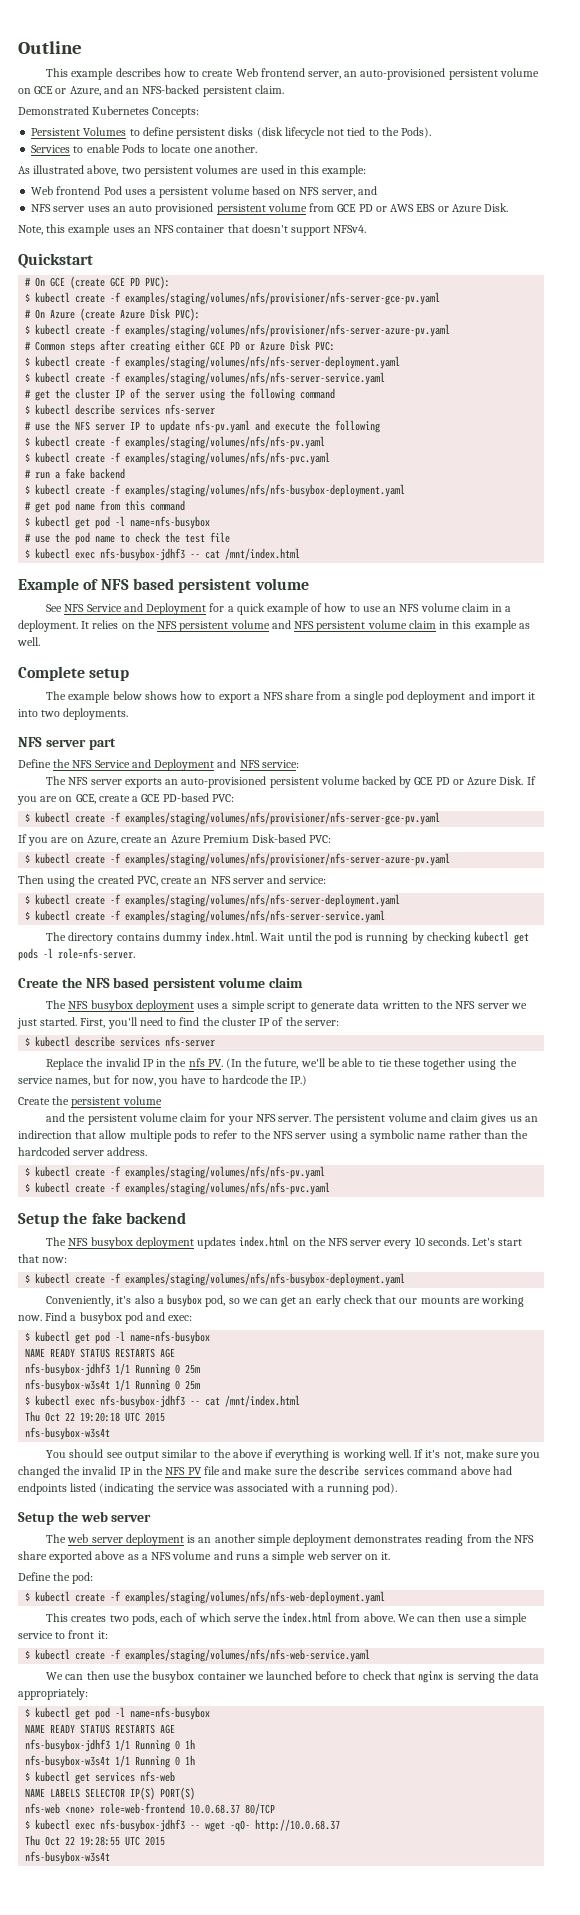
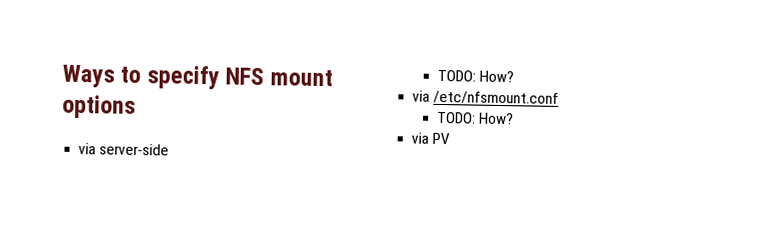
[18,41,82,54] [46,68,539,80] [18,85,284,97] [18,106,200,118] [31,127,432,139] [31,144,257,153] [18,165,367,177] [31,186,377,198] [31,203,509,215] [18,224,367,236] [18,253,93,268] [25,276,171,289] [25,292,441,305] [25,308,201,321] [25,324,451,337] [25,340,336,353] [25,356,401,369] [25,372,386,385] [25,388,336,401] [25,404,216,415] [25,420,381,433] [25,436,326,449] [25,452,331,465] [25,468,126,479] [25,484,406,497] [25,500,186,513] [25,516,211,529] [25,532,231,545] [25,548,301,561] [18,578,309,593] [46,603,512,615] [18,620,530,632] [17,637,40,646] [18,666,130,681] [46,691,536,703] [18,708,129,720] [18,737,116,750] [18,759,299,771] [46,776,536,788] [17,793,234,805] [25,812,441,825] [18,834,332,846] [25,853,451,866] [18,875,327,887] [25,894,401,907] [25,910,386,923] [46,931,530,944] [18,948,135,961] [18,977,303,991] [46,1000,527,1012] [17,1017,339,1029] [25,1036,216,1047] [46,1058,517,1070] [18,1075,308,1087] [18,1096,162,1108] [46,1113,538,1125] [18,1130,529,1142] [18,1147,148,1156] [25,1166,326,1179] [25,1182,331,1195] [18,1212,186,1227] [46,1236,523,1249] [18,1254,68,1263] [25,1273,406,1286] [46,1294,525,1307] [18,1312,193,1324] [25,1331,211,1344] [25,1348,176,1358] [25,1363,201,1376] [25,1379,201,1392] [25,1395,301,1408] [25,1411,166,1422] [25,1427,111,1440] [46,1449,541,1461] [18,1465,512,1478] [18,1483,398,1495] [18,1511,152,1525] [46,1534,535,1546] [18,1551,391,1563] [18,1572,94,1584] [25,1591,386,1604] [46,1612,528,1625] [18,1630,108,1639] [25,1649,371,1662] [46,1671,540,1683] [18,1688,88,1700] [25,1707,211,1720] [25,1724,176,1734] [25,1739,196,1752] [25,1755,196,1768] [25,1771,176,1784] [25,1787,196,1800] [25,1803,276,1815] [25,1819,341,1832] [25,1835,166,1846] [25,1851,111,1864] Outline // This example describes how to create Web frontend server, an auto-provisioned persistent volume on GCE or Azure, and an NFS-backed persistent claim. // Demonstrated Kubernetes Concepts: // Persistent Volumes to define persistent disks (disk lifecycle not tied to the Pods). // Services to enable Pods to locate one another. // As illustrated above, two persistent volumes are used in this example: // Web frontend Pod uses a persistent volume based on NFS server, and // NFS server uses an auto provisioned persistent volume from GCE PD or AWS EBS or Azure Disk. // Note, this example uses an NFS container that doesn't support NFSv4. // Quickstart // # On GCE (create GCE PD PVC): // $ kubectl create -f examples/staging/volumes/nfs/provisioner/nfs-server-gce-pv.yaml // # On Azure (create Azure Disk PVC): // $ kubectl create -f examples/staging/volumes/nfs/provisioner/nfs-server-azure-pv.yaml // # Common steps after creating either GCE PD or Azure Disk PVC: // $ kubectl create -f examples/staging/volumes/nfs/nfs-server-deployment.yaml // $ kubectl create -f examples/staging/volumes/nfs/nfs-server-service.yaml // # get the cluster IP of the server using the following command // $ kubectl describe services nfs-server // # use the NFS server IP to update nfs-pv.yaml and execute the following // $ kubectl create -f examples/staging/volumes/nfs/nfs-pv.yaml // $ kubectl create -f examples/staging/volumes/nfs/nfs-pvc.yaml // # run a fake backend // $ kubectl create -f examples/staging/volumes/nfs/nfs-busybox-deployment.yaml // # get pod name from this command // $ kubectl get pod -l name=nfs-busybox // # use the pod name to check the test file // $ kubectl exec nfs-busybox-jdhf3 -- cat /mnt/index.html // Example of NFS based persistent volume // See NFS Service and Deployment for a quick example of how to use an NFS volume claim in a deployment. It relies on the NFS persistent volume and NFS persistent volume claim in this example as well. // Complete setup // The example below shows how to export a NFS share from a single pod deployment and import it into two deployments. // NFS server part // Define the NFS Service and Deployment and NFS service: // The NFS server exports an auto-provisioned persistent volume backed by GCE PD or Azure Disk. If you are on GCE, create a GCE PD-based PVC: // $ kubectl create -f examples/staging/volumes/nfs/provisioner/nfs-server-gce-pv.yaml // If you are on Azure, create an Azure Premium Disk-based PVC: // $ kubectl create -f examples/staging/volumes/nfs/provisioner/nfs-server-azure-pv.yaml // Then using the created PVC, create an NFS server and service: // $ kubectl create -f examples/staging/volumes/nfs/nfs-server-deployment.yaml // $ kubectl create -f examples/staging/volumes/nfs/nfs-server-service.yaml // The directory contains dummy index.html. Wait until the pod is running by checking kubectl get pods -l role=nfs-server. // Create the NFS based persistent volume claim // The NFS busybox deployment uses a simple script to generate data written to the NFS server we just started. First, you'll need to find the cluster IP of the server: // $ kubectl describe services nfs-server // Replace the invalid IP in the nfs PV. (In the future, we'll be able to tie these together using the service names, but for now, you have to hardcode the IP.) // Create the persistent volume // and the persistent volume claim for your NFS server. The persistent volume and claim gives us an indirection that allow multiple pods to refer to the NFS server using a symbolic name rather than the hardcoded server address. // $ kubectl create -f examples/staging/volumes/nfs/nfs-pv.yaml // $ kubectl create -f examples/staging/volumes/nfs/nfs-pvc.yaml // Setup the fake backend // The NFS busybox deployment updates index.html on the NFS server every 10 seconds. Let's start that now: // $ kubectl create -f examples/staging/volumes/nfs/nfs-busybox-deployment.yaml // Conveniently, it's also a busybox pod, so we can get an early check that our mounts are working now. Find a busybox pod and exec: // $ kubectl get pod -l name=nfs-busybox // NAME READY STATUS RESTARTS AGE // nfs-busybox-jdhf3 1/1 Running 0 25m // nfs-busybox-w3s4t 1/1 Running 0 25m // $ kubectl exec nfs-busybox-jdhf3 -- cat /mnt/index.html // Thu Oct 22 19:20:18 UTC 2015 // nfs-busybox-w3s4t // You should see output similar to the above if everything is working well. If it's not, make sure you changed the invalid IP in the NFS PV file and make sure the describe services command above had endpoints listed (indicating the service was associated with a running pod). // Setup the web server // The web server deployment is an another simple deployment demonstrates reading from the NFS share exported above as a NFS volume and runs a simple web server on it. // Define the pod: // $ kubectl create -f examples/staging/volumes/nfs/nfs-web-deployment.yaml // This creates two pods, each of which serve the index.html from above. We can then use a simple service to front it: // $ kubectl create -f examples/staging/volumes/nfs/nfs-web-service.yaml // We can then use the busybox container we launched before to check that nginx is serving the data appropriately: // $ kubectl get pod -l name=nfs-busybox // NAME READY STATUS RESTARTS AGE // nfs-busybox-jdhf3 1/1 Running 0 1h // nfs-busybox-w3s4t 1/1 Running 0 1h // $ kubectl get services nfs-web // NAME LABELS SELECTOR IP(S) PORT(S) // nfs-web <none> role=web-frontend 10.0.68.37 80/TCP // $ kubectl exec nfs-busybox-jdhf3 -- wget -qO- http://10.0.68.37 // Thu Oct 22 19:28:55 UTC 2015 // nfs-busybox-w3s4t -> [62,64,333,90] [62,94,136,119] [78,142,170,156] [437,69,515,83] [412,90,560,105] [437,111,515,125] [411,132,451,145] Ways to specify NFS mount options // via server-side // TODO: How? // via /etc/nfsmount.conf // TODO: How? // via PV

